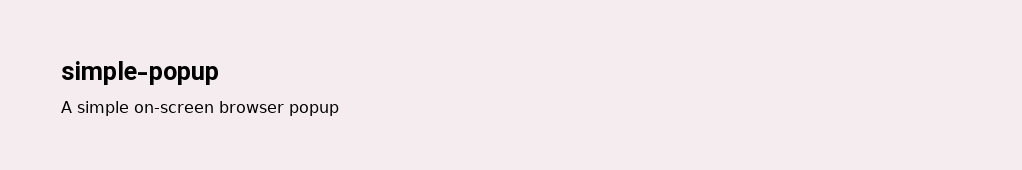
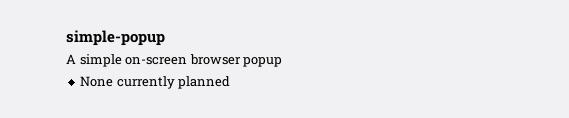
(339, 110) none -> [80,76,231,89] // None currently planned

